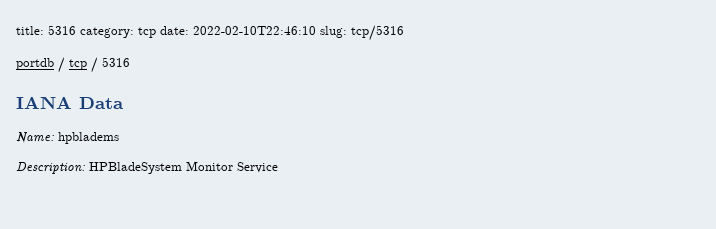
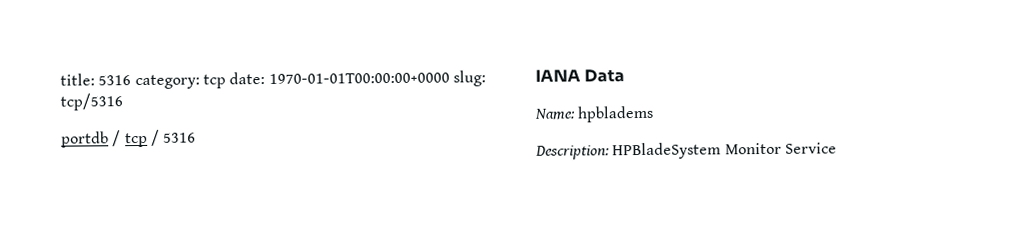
[193,26,316,35] 2022-02-10T22:46:10 -> [268,72,450,84] 1970-01-01T00:00:00+0000

